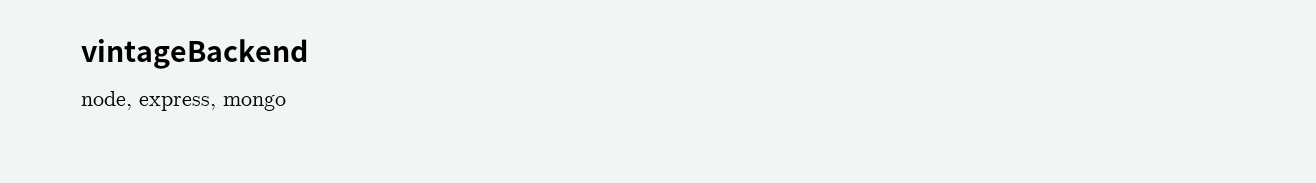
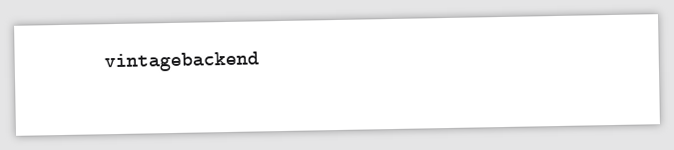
[81,39,308,69] [81,91,286,111] vintageBackend // node, express, mongo -> [104,51,259,73] vintagebackend

